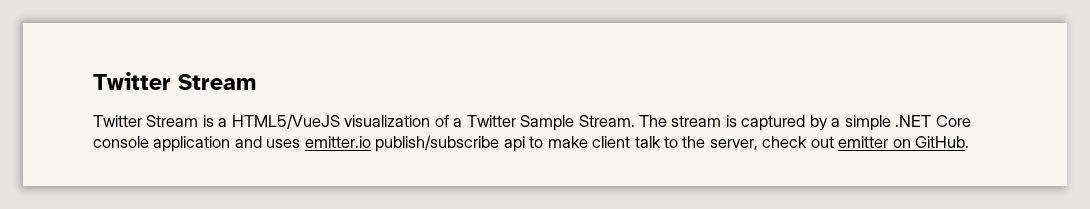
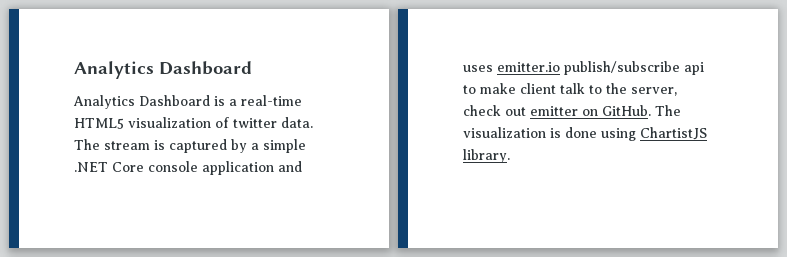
[93,72,256,90] [93,114,635,131] Twitter Stream // Twitter Stream is a HTML5/VueJS visualization of a Twitter Sample Stream. -> [74,61,252,79] [73,95,302,109] [74,117,313,129] Analytics Dashboard // Analytics Dashboard is a real-time HTML5 visualization of twitter data.
(970, 142) none -> [655,105,681,116] [463,127,707,141] [463,149,510,163] The visualization is done using ChartistJS library.

